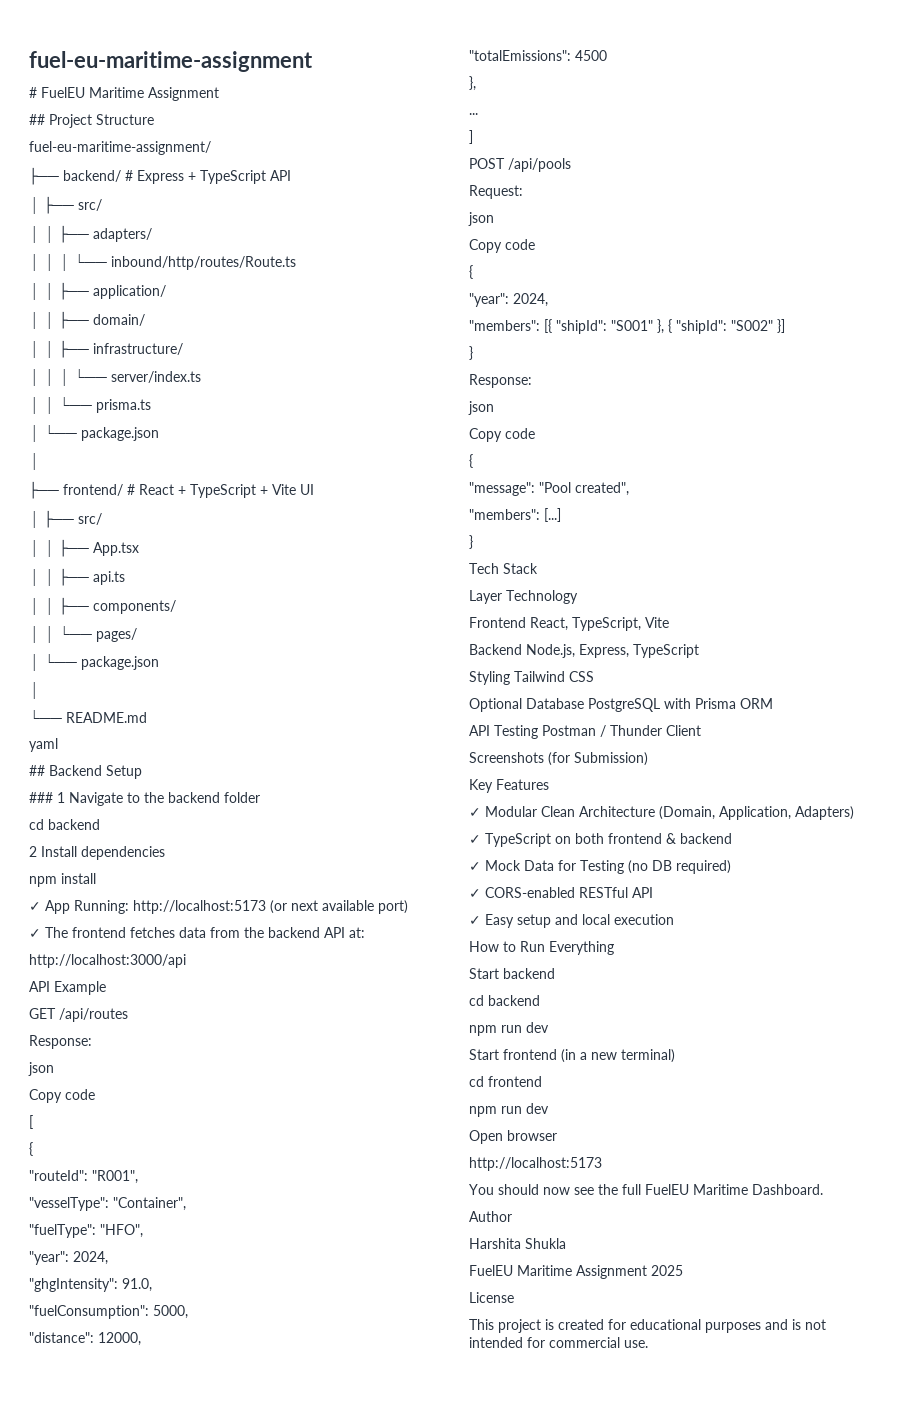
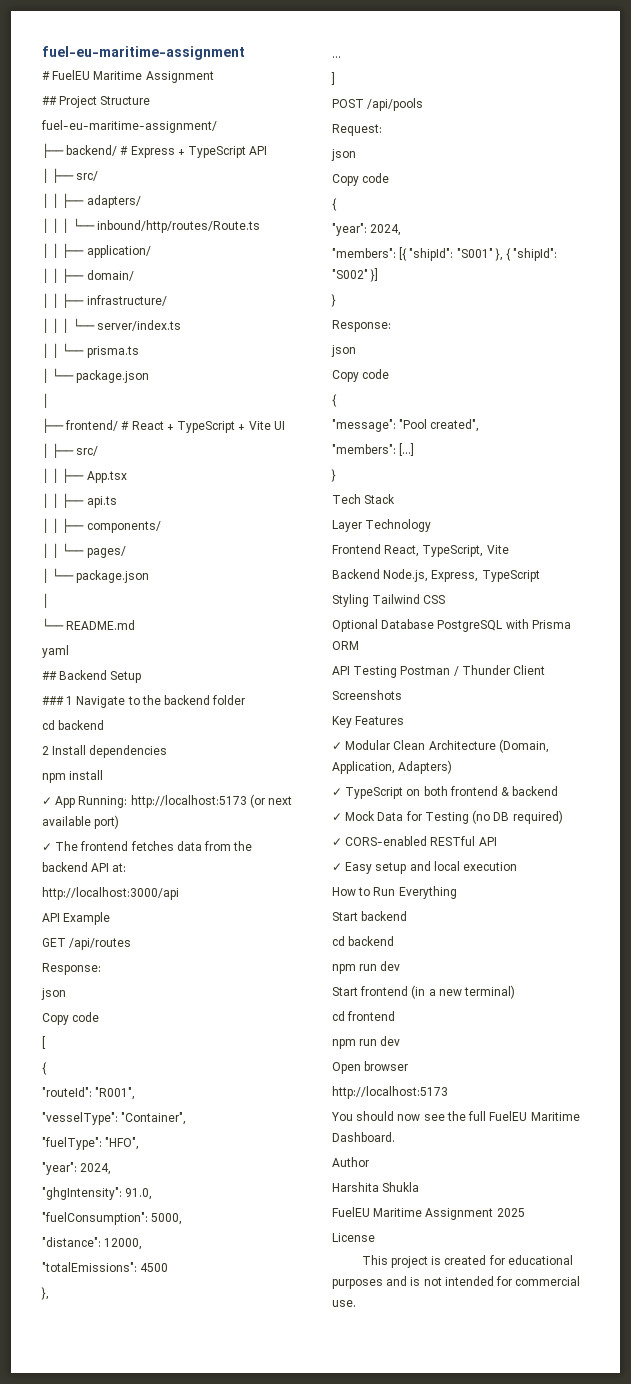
[548,752,648,766] (for Submission) -> (402, 695) none

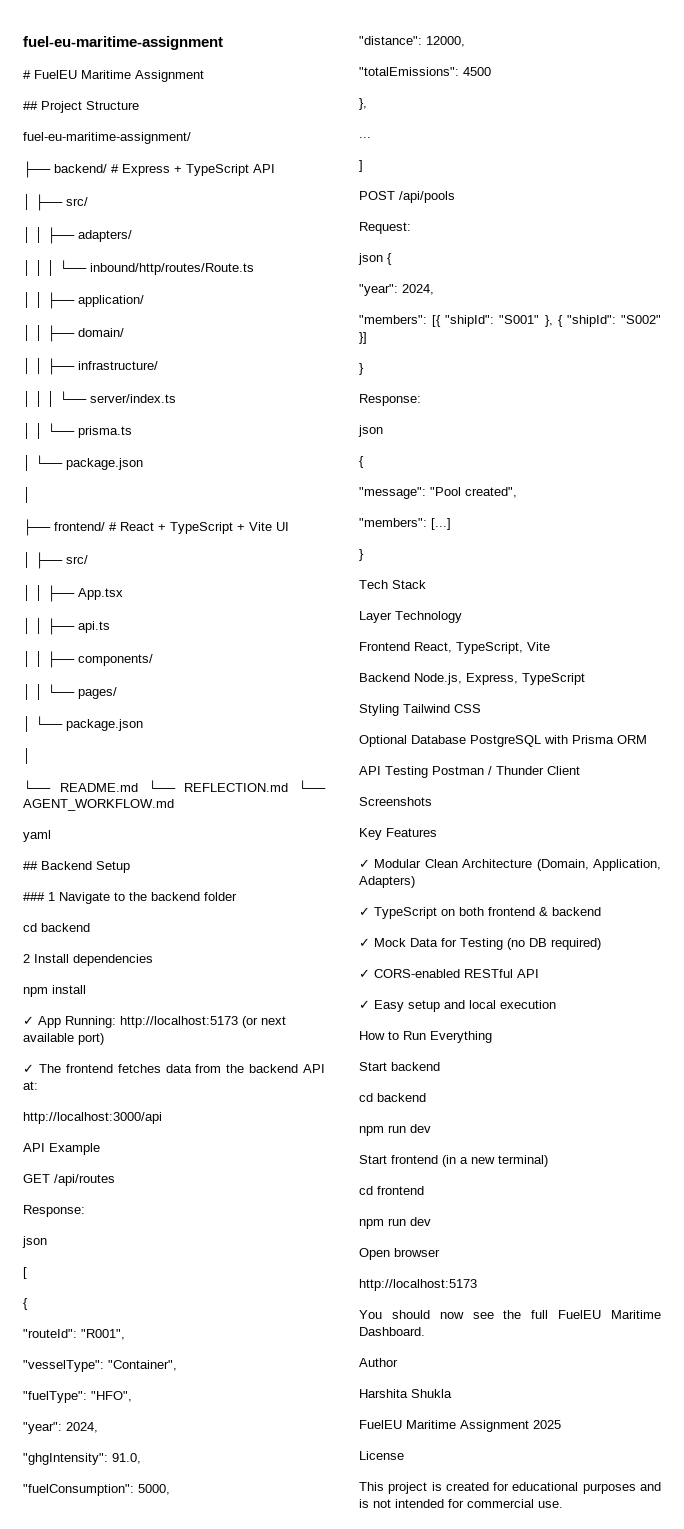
(136, 625) none -> [147,780,326,792] [23,799,174,811] └── REFLECTION.md └── AGENT_WORKFLOW.md
[42,1012,100,1025] // Copy code -> (47, 1242) none
[332,173,390,186] // Copy code // -> (383, 259) none
[332,369,390,382] // Copy code -> (383, 431) none

